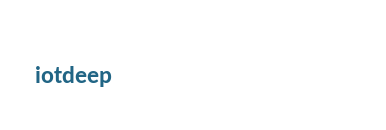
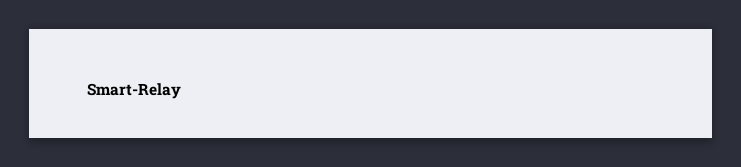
[35,66,112,87] iotdeep -> [87,83,181,99] Smart-Relay

